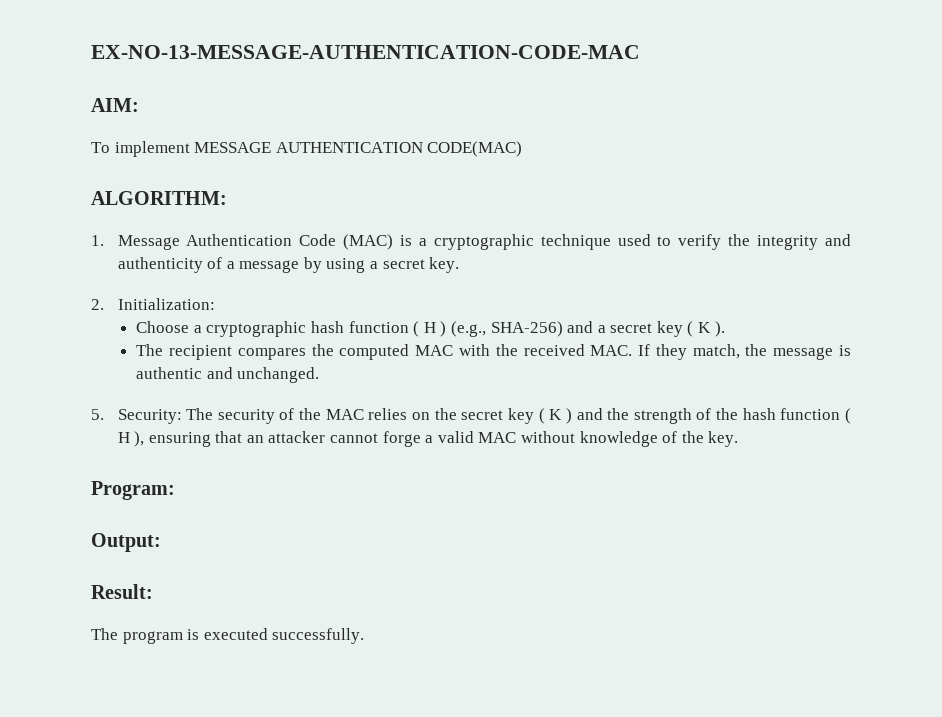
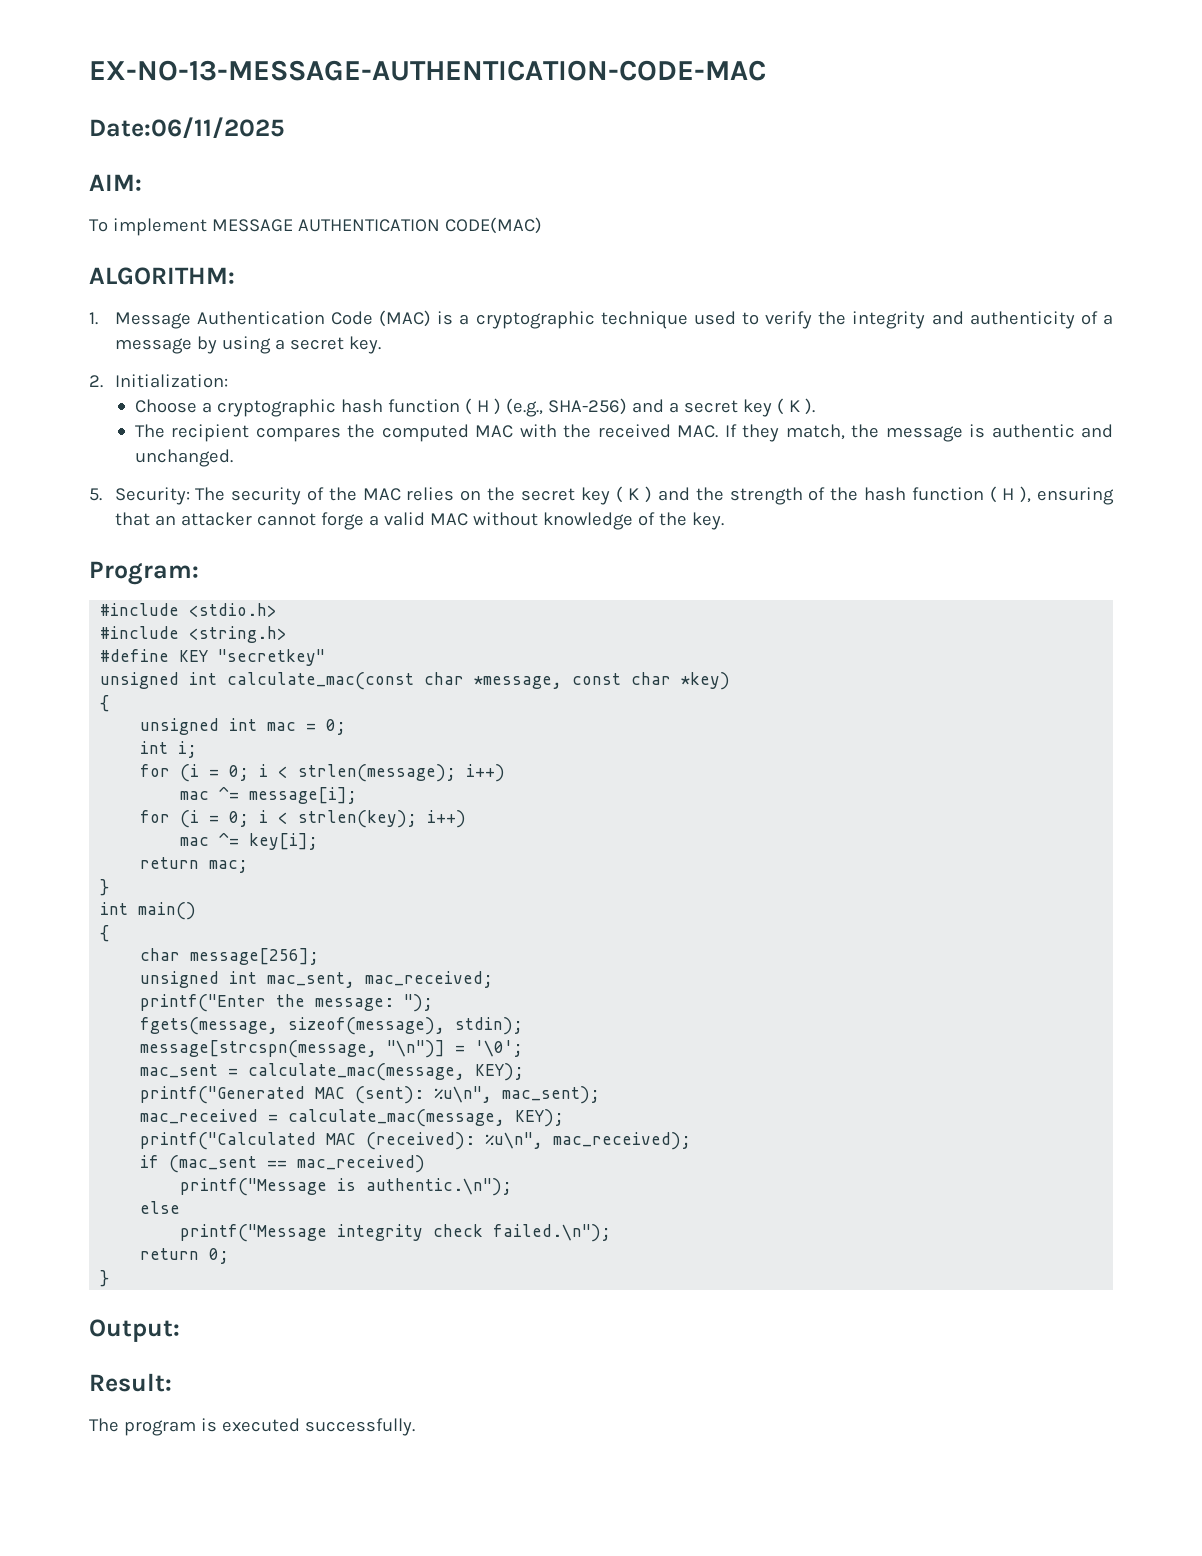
(640, 52) none -> [89,117,285,138] // Date:06/11/2025
(175, 490) none -> [100,603,278,617] [100,626,288,643] [100,649,326,666] [100,672,731,690] [100,695,110,712] [140,718,347,735] [140,741,198,758] [140,764,506,782] [180,786,358,804] [140,810,467,828] [180,832,319,850] [140,857,249,873] [100,879,110,896] [100,902,197,920] [100,925,110,942] [140,948,320,965] [140,971,494,988] [140,994,434,1012] [140,1017,524,1035] [140,1040,524,1058] [140,1063,525,1081] [140,1086,601,1104] [140,1109,565,1127] [140,1132,692,1150] [140,1155,426,1173] [180,1178,513,1196] [140,1201,181,1214] [180,1224,612,1242] [140,1248,230,1264] [100,1270,110,1287] // #include <stdio.h> // #include <string.h> // #define KEY "secretkey" // unsigned int calculate_mac(const char *message, const char *key) // { // unsigned int mac = 0; // int i; // for (i = 0; i < strlen(message); i++) // mac ^= message[i]; // for (i = 0; i < strlen(key); i++) // mac ^= key[i]; // return mac; // } // int main() // { // char message[256]; // unsigned int mac_sent, mac_received; // printf("Enter the message: "); // fgets(message, sizeof(message), stdin); // message[strcspn(message, "\n")] = '\0'; // mac_sent = calculate_mac(message, KEY); // printf("Generated MAC (sent): %u\n", mac_sent); // mac_received = calculate_mac(message, KEY); // printf("Calculated MAC (received): %u\n", mac_received); // if (mac_sent == mac_received) // printf("Message is authentic.\n"); // else // printf("Message integrity check failed.\n"); // return 0; // }

